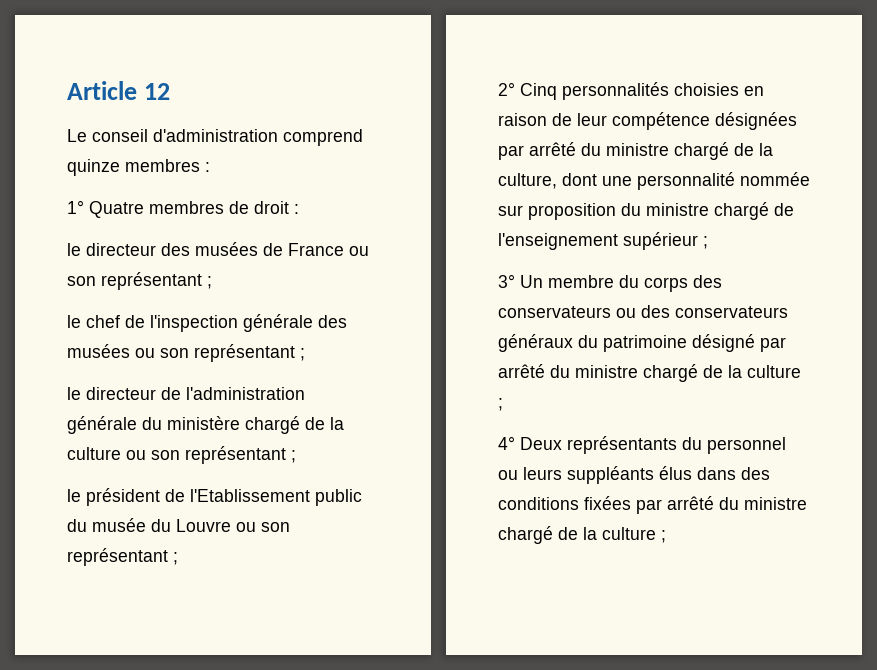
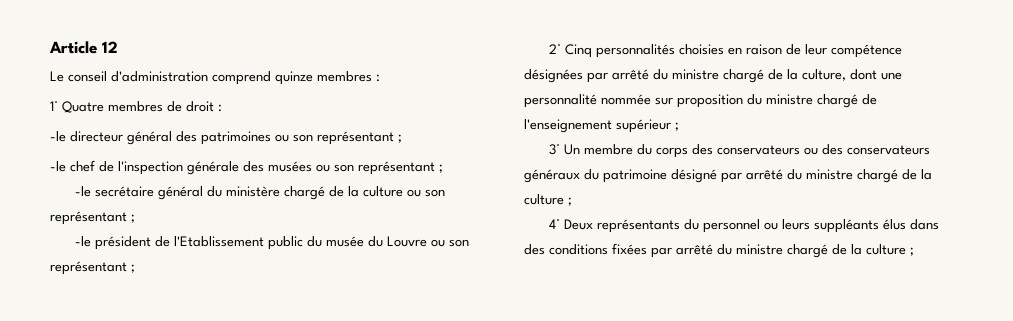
[67,242,369,256] [67,272,212,290] [67,315,81,328] le directeur des musées de France ou son représentant ; // le -> [50,131,402,145] [50,161,66,172] -le directeur général des patrimoines ou son représentant ; // -le
[67,387,305,400] [67,416,137,434] le directeur de l'administration générale -> [74,186,203,200] -le secrétaire général
[67,489,81,502] le -> [74,236,91,247] -le

